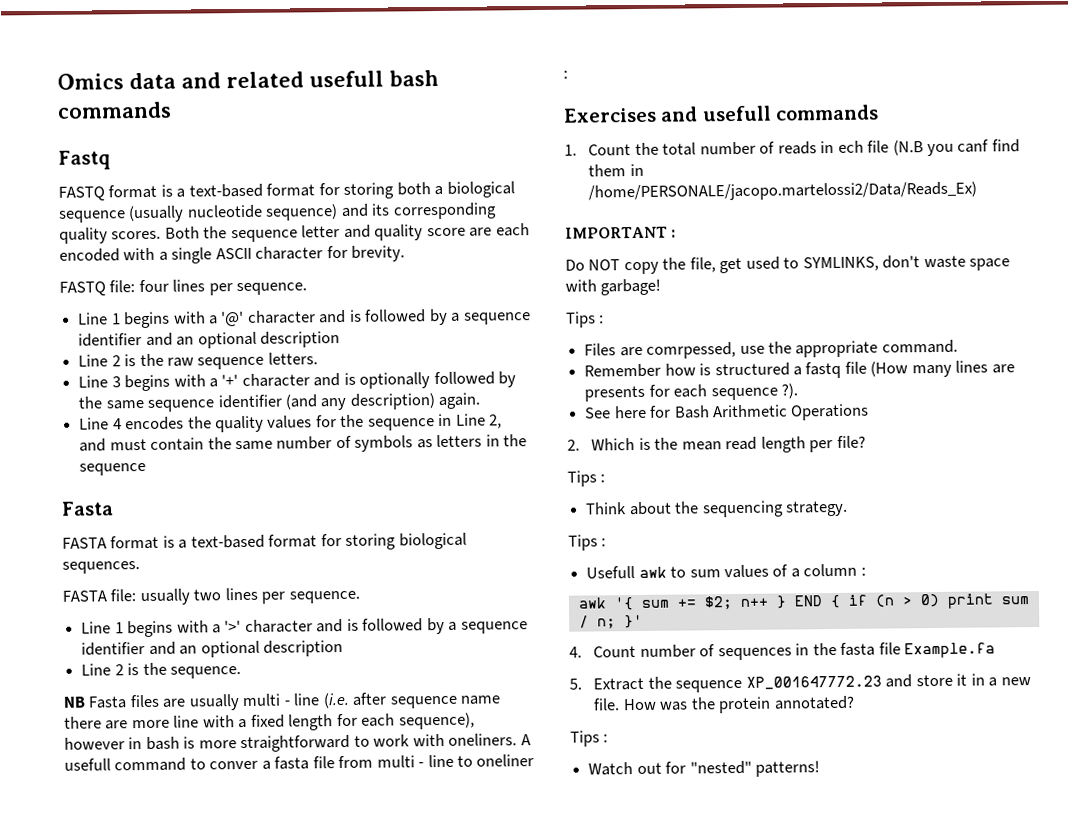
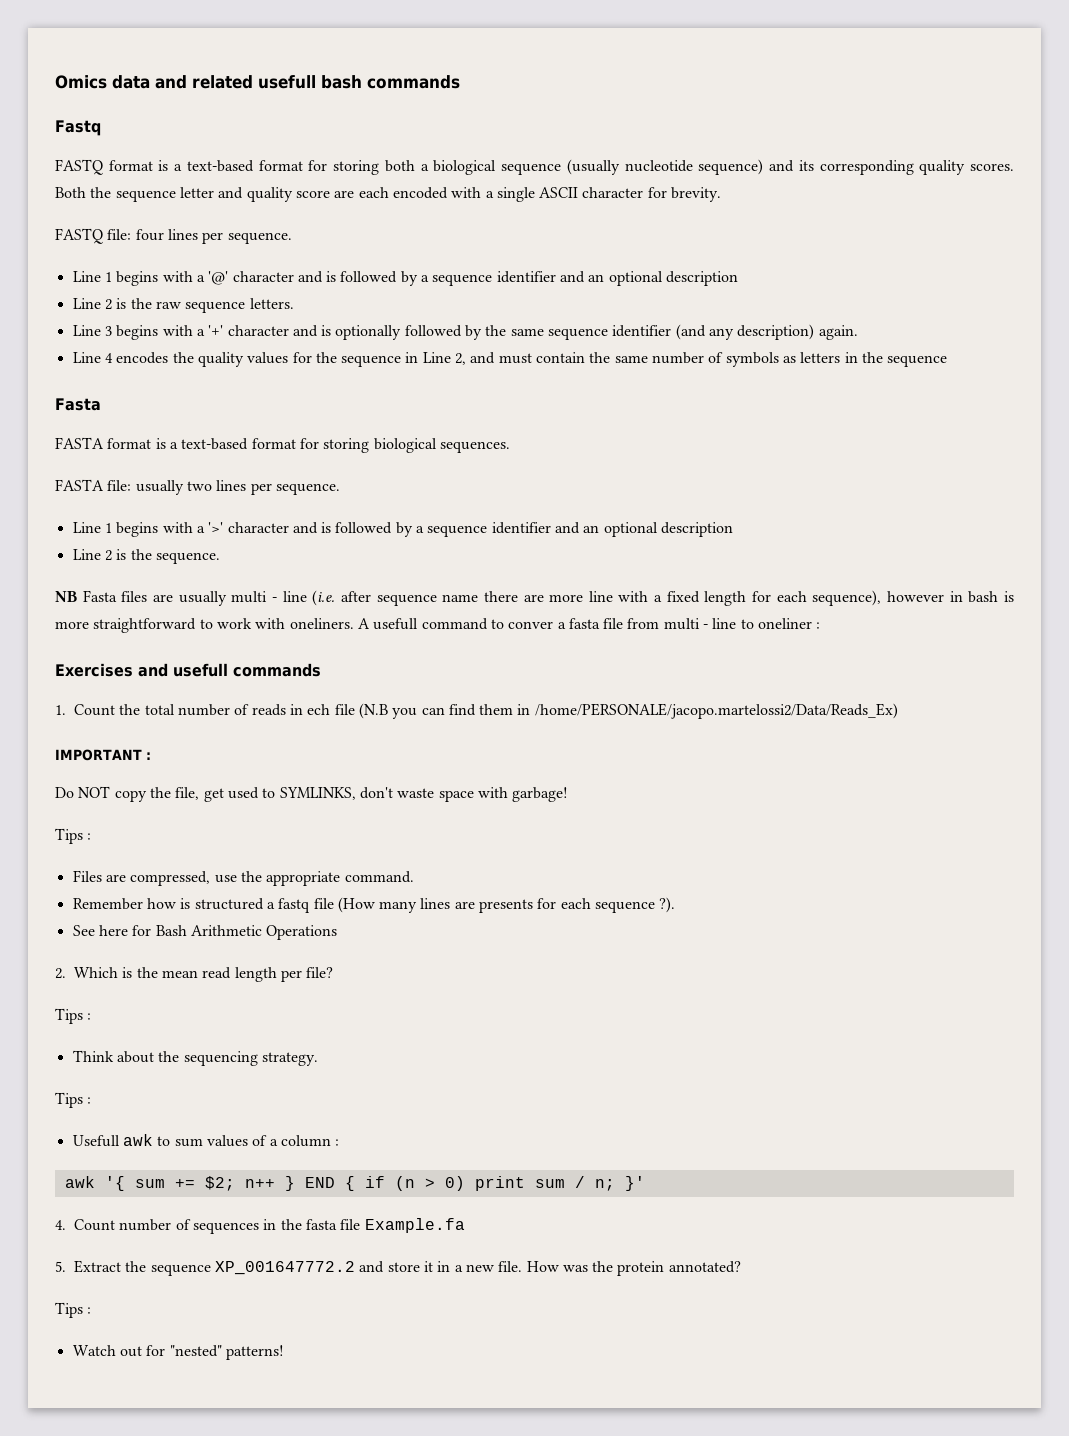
[957,139,990,153] canf -> [421,707,445,715] can
[646,341,737,359] comrpessed, -> [130,871,211,886] compressed,
[745,675,882,690] XP_001647772.23 -> [214,1261,355,1275] XP_001647772.2

